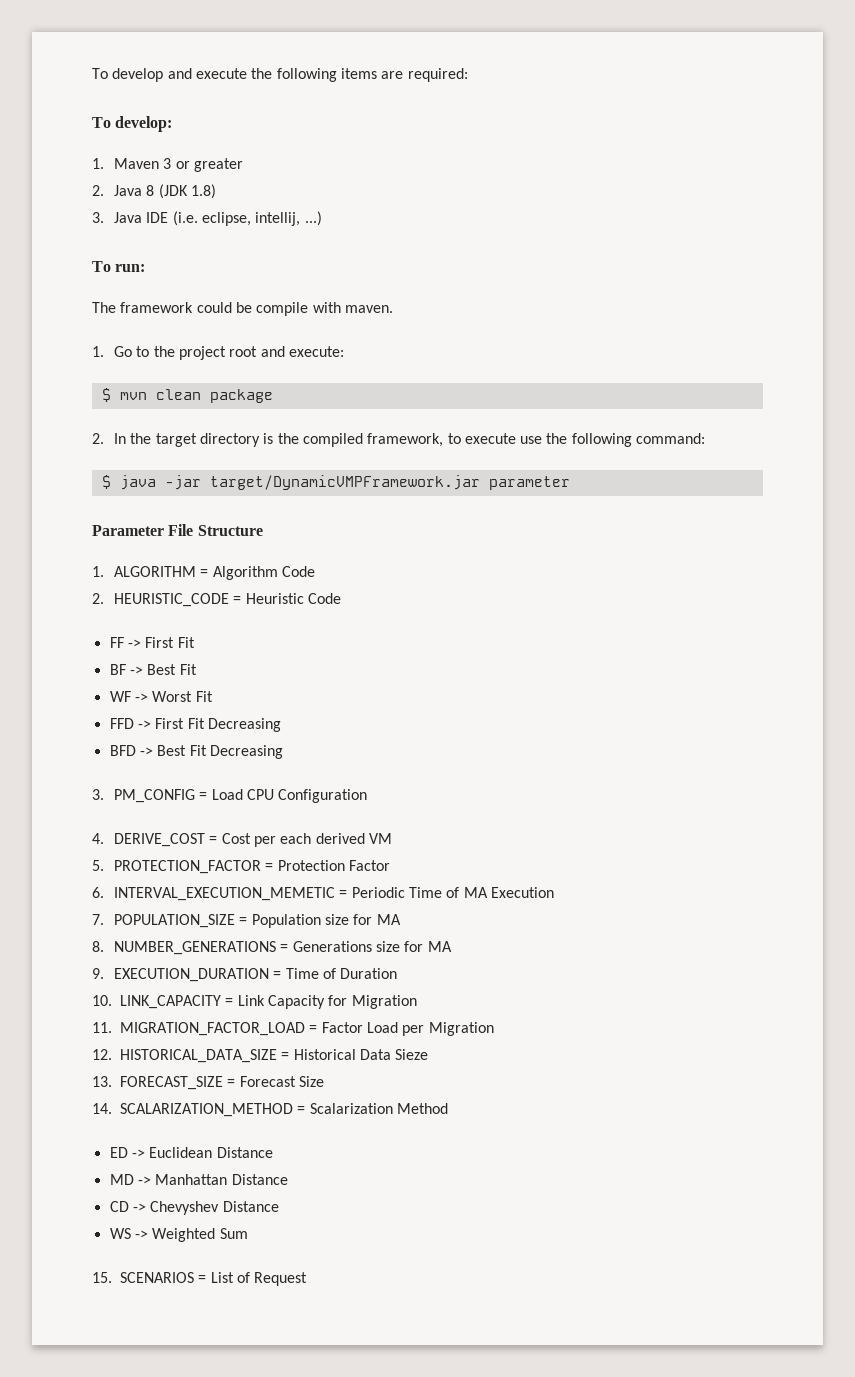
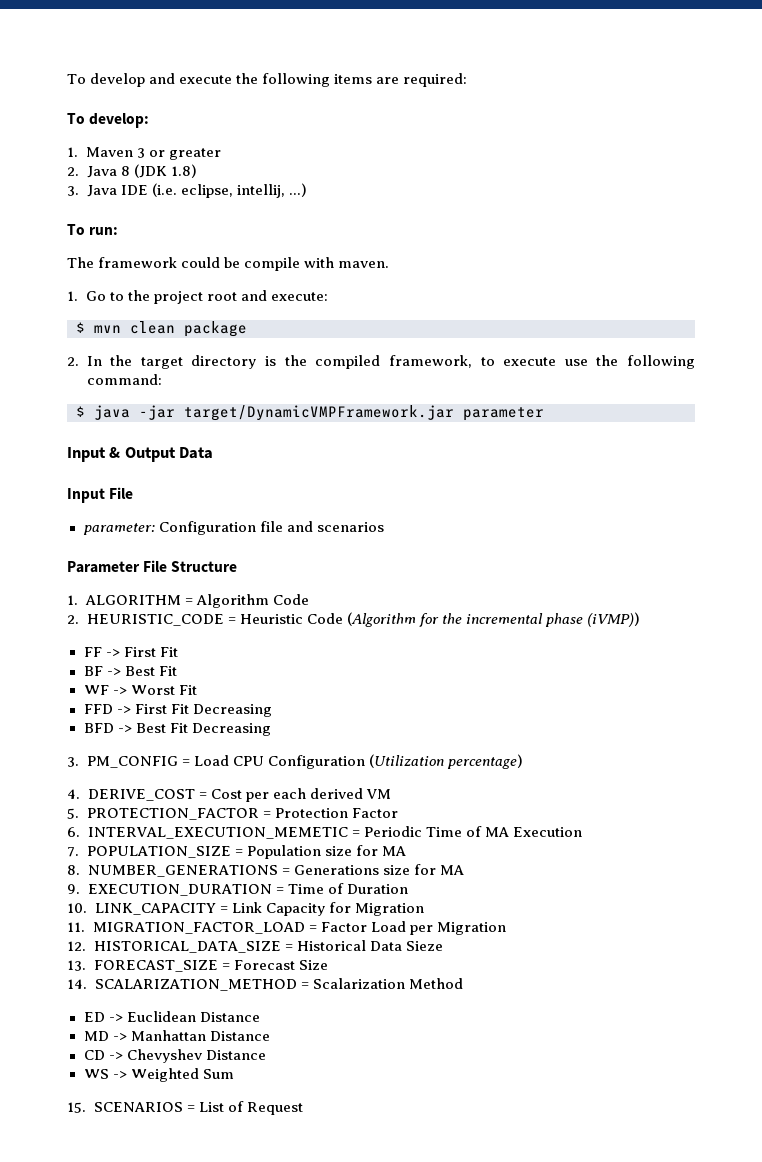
(570, 483) none -> [67,447,214,462] [67,487,134,503] [82,521,384,535] // Input & Output Data // Input File // parameter: Configuration file and scenarios
(341, 598) none -> [346,612,640,627] (Algorithm for the incremental phase (iVMP))
(368, 796) none -> [368,754,523,769] (Utilization percentage)

